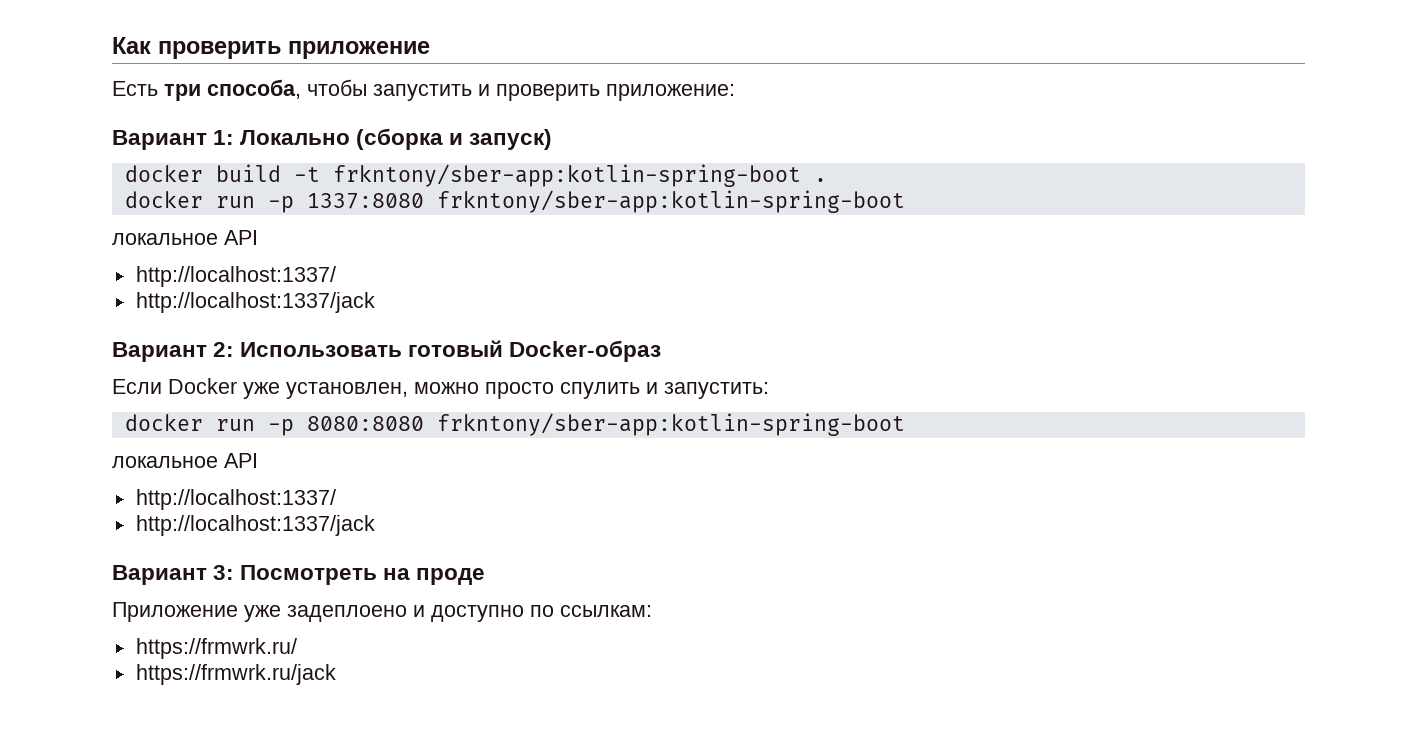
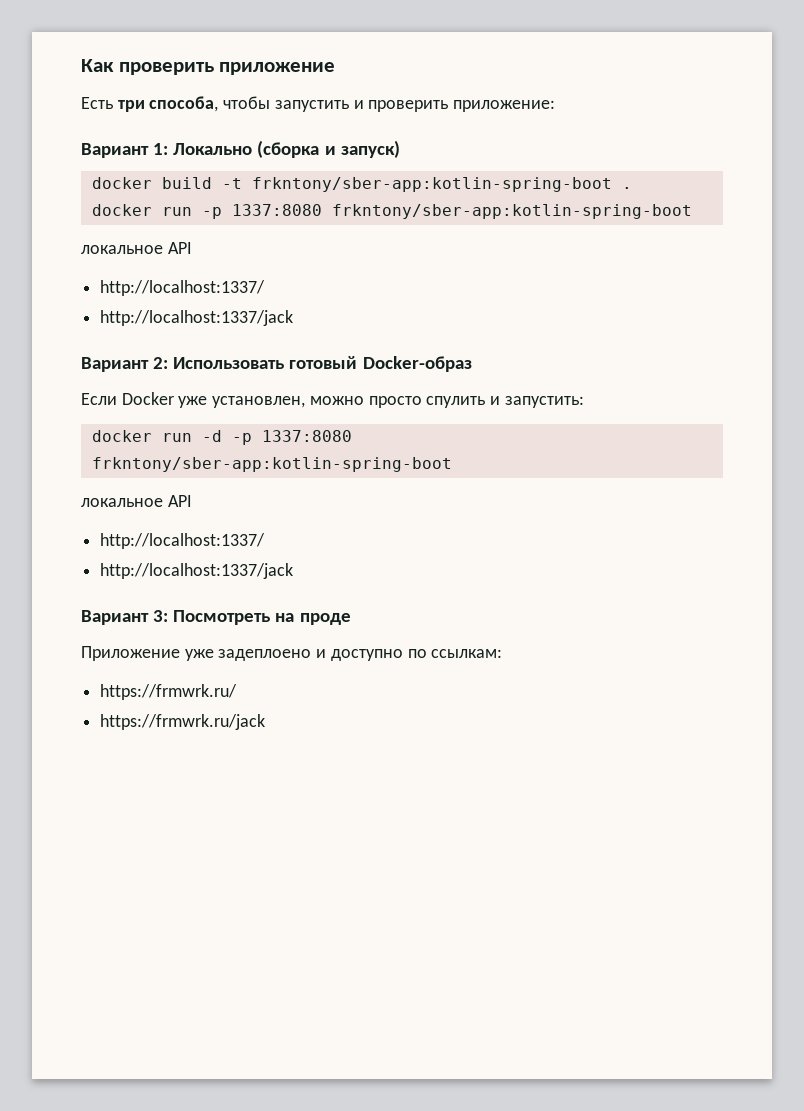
[267,416,424,436] -p 8080:8080 -> [201,430,352,445] -d -p 1337:8080

